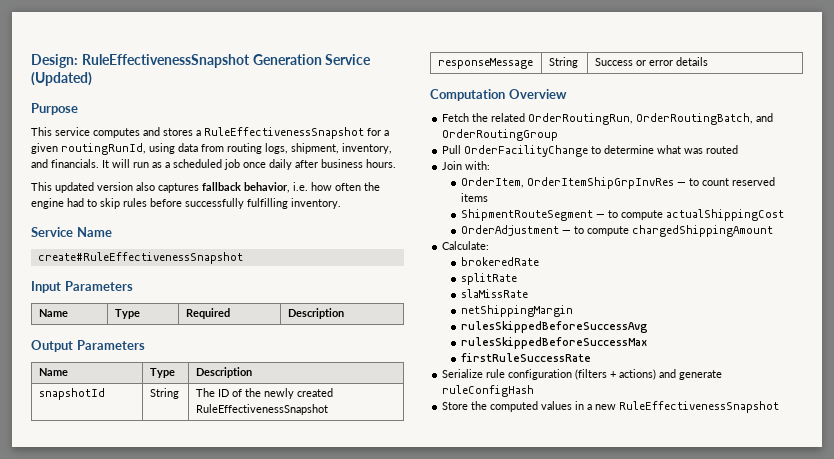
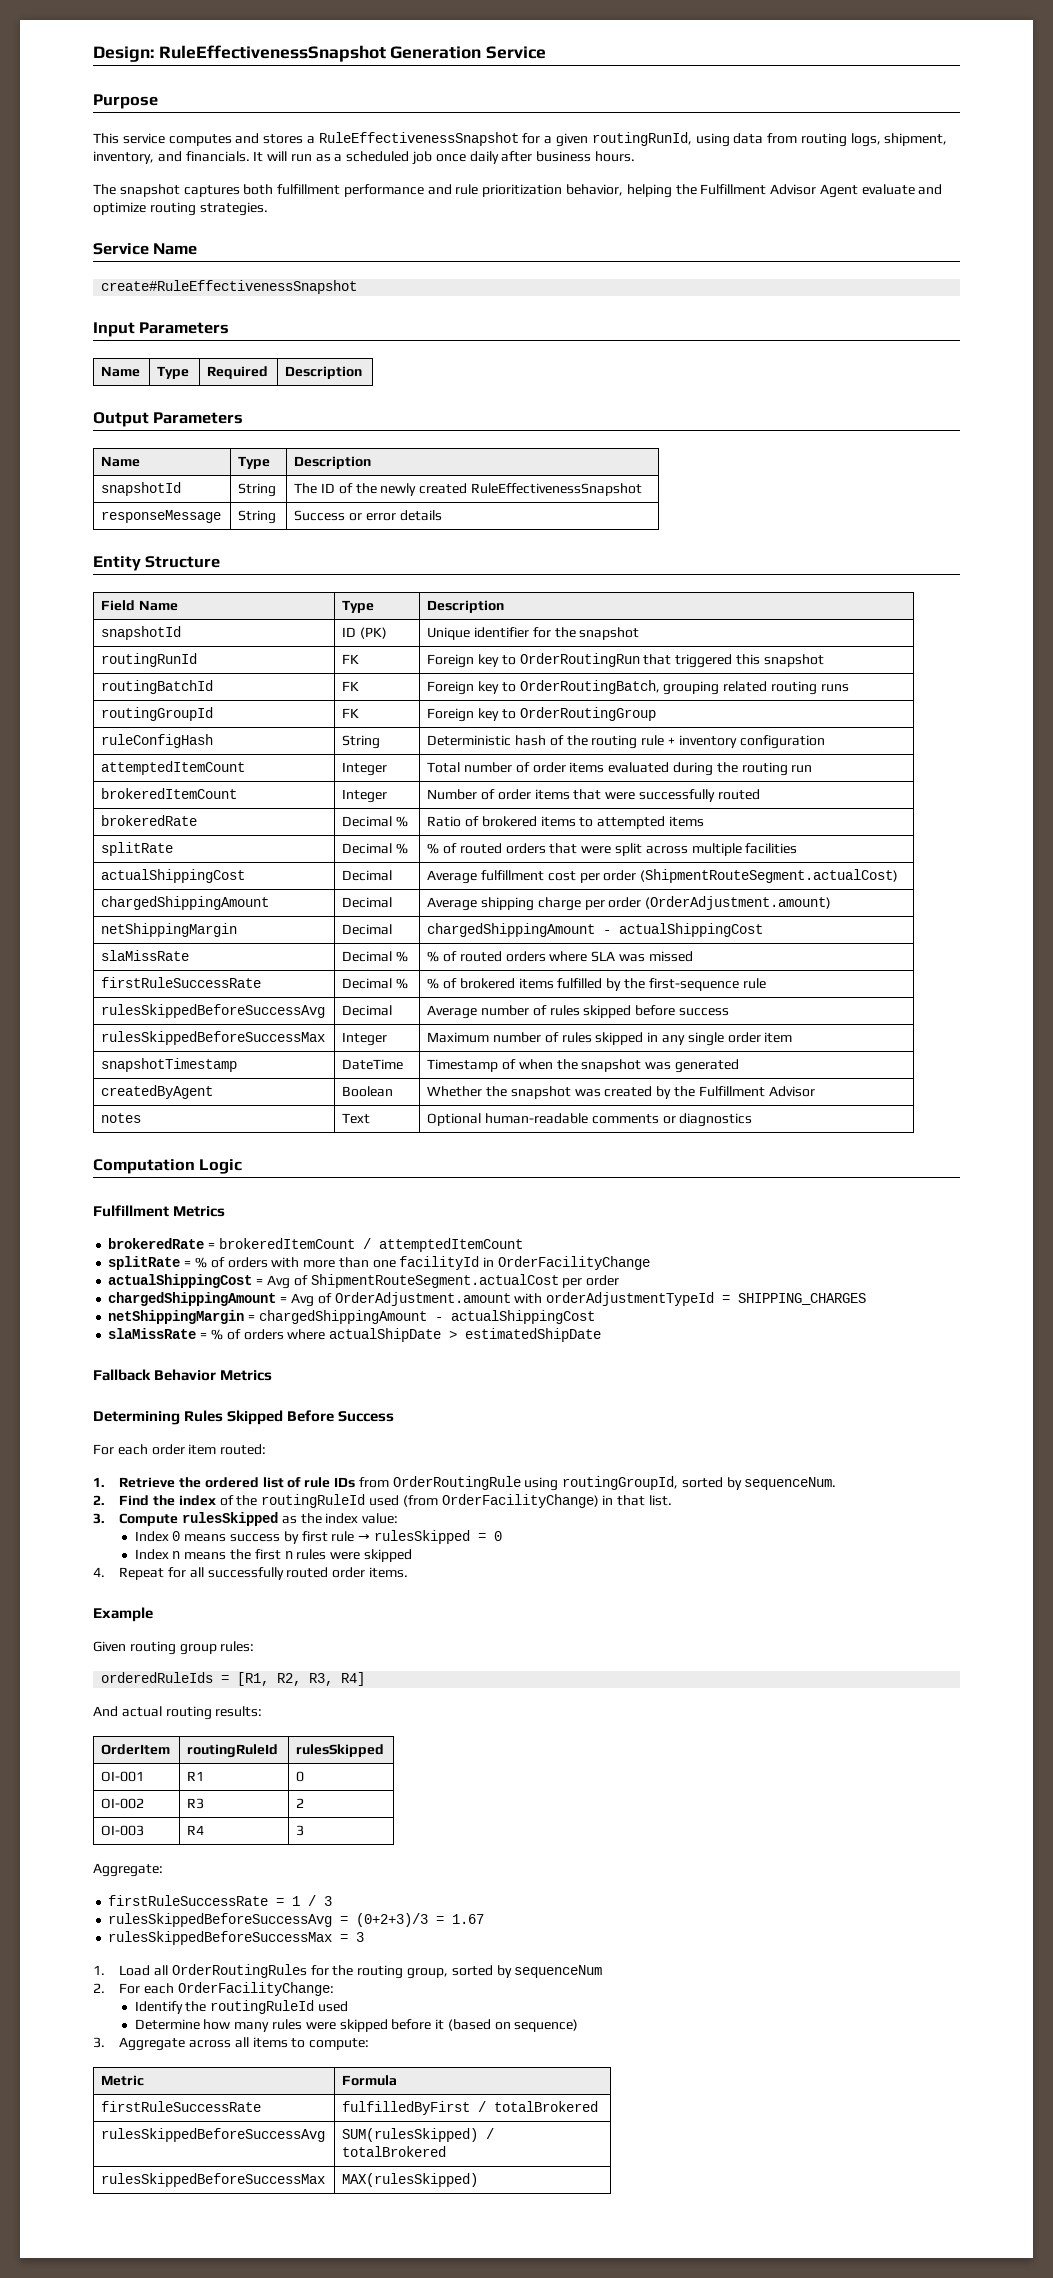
[31,72,92,86] (Updated) -> (547, 52) none
[31,182,380,193] [31,198,341,209] This updated version also captures fallback behavior, i.e. how often the engine had to skip rules before successfully fulfilling inventory. -> [93,184,943,198] [93,202,268,216] The snapshot captures both fulfillment performance and rule prioritization behavior, helping the Fulfillment Advisor Agent evaluate and optimize routing strategies.
[430,89,567,101] [442,113,774,125] [442,129,559,141] [442,145,739,157] [442,161,491,170] [460,177,775,189] [460,193,488,202] [460,209,784,221] [460,225,773,237] [442,241,490,250] [460,257,539,266] [460,273,517,285] [460,289,528,298] [460,305,573,317] [460,321,647,333] [460,337,647,349] [460,353,591,362] [442,369,723,380] [442,385,535,397] [442,401,780,413] Computation Overview // Fetch the related OrderRoutingRun, OrderRoutingBatch, and OrderRoutingGroup // Pull OrderFacilityChange to determine what was routed // Join with: // OrderItem, OrderItemShipGrpInvRes — to count reserved items // ShipmentRouteSegment — to compute actualShippingCost // OrderAdjustment — to compute chargedShippingAmount // Calculate: // brokeredRate // splitRate // slaMissRate // netShippingMargin // rulesSkippedBeforeSuccessAvg // rulesSkippedBeforeSuccessMax // firstRuleSuccessRate // Serialize rule configuration (filters + actions) and generate ruleConfigHash // Store the computed values in a new RuleEffectivenessSnapshot -> [93,556,221,571] [101,600,179,611] [342,600,375,613] [427,600,505,613] [101,626,182,640] [342,627,388,639] [427,627,640,640] [101,653,198,667] [342,654,360,664] [427,653,824,668] [101,680,214,694] [342,681,360,691] [427,680,849,695] [101,707,214,721] [342,708,360,718] [427,707,656,722] [101,734,214,748] [342,735,381,749] [427,735,825,749] [101,761,246,775] [342,762,388,776] [427,762,813,776] [101,788,238,799] [342,789,388,803] [427,789,760,802] [101,815,198,826] [342,816,409,827] [427,816,704,829] [101,842,174,856] [342,843,409,854] [427,843,798,856] [101,869,246,883] [342,870,393,881] [427,869,899,884] [101,896,270,910] [342,897,393,908] [427,896,832,911] [101,923,238,937] [342,924,393,935] [427,923,764,937] [101,950,190,961] [342,951,409,962] [427,951,693,962] [101,977,262,988] [342,978,409,989] [427,978,766,991] [101,1004,326,1018] [342,1005,393,1016] [427,1005,729,1019] [101,1031,326,1045] [342,1032,388,1046] [427,1032,793,1046] [101,1058,238,1072] [342,1059,404,1070] [427,1059,739,1073] [101,1085,214,1099] [342,1086,394,1097] [427,1086,815,1099] [101,1113,142,1123] [342,1113,371,1124] [427,1113,753,1127] [93,1159,243,1174] [93,1205,226,1217] [108,1238,523,1252] [108,1256,650,1270] [108,1274,620,1289] [108,1292,867,1307] [108,1310,595,1324] [108,1328,602,1342] [93,1369,273,1381] [93,1410,395,1425] [93,1444,267,1455] [93,1476,837,1491] [93,1494,672,1508] [93,1512,399,1526] [134,1530,502,1544] [134,1549,412,1562] [93,1567,408,1580] [93,1607,153,1622] [93,1641,255,1655] [101,1672,366,1686] [93,1706,263,1720] [101,1744,171,1755] [187,1744,279,1758] [296,1744,385,1757] [101,1771,145,1782] [187,1771,205,1781] [296,1771,305,1782] [101,1798,145,1809] [187,1798,205,1809] [296,1798,305,1808] [101,1825,145,1836] [187,1825,205,1835] [296,1825,305,1836] [93,1863,163,1877] [108,1895,333,1906] [108,1913,485,1927] [108,1931,365,1945] [93,1964,603,1979] [93,1982,334,1996] [134,2000,348,2014] [134,2019,579,2032] [93,2037,370,2051] [101,2075,145,2086] [342,2075,398,2086] [101,2101,262,2112] [342,2101,599,2115] [101,2128,326,2142] [342,2128,495,2142] [342,2146,447,2157] [101,2173,326,2187] [342,2173,479,2187] Entity Structure // Field Name | Type | Description // snapshotId | ID (PK) | Unique identifier for the snapshot // routingRunId | FK | Foreign key to OrderRoutingRun that triggered this snapshot // routingBatchId | FK | Foreign key to OrderRoutingBatch, grouping related routing runs // routingGroupId | FK | Foreign key to OrderRoutingGroup // ruleConfigHash | String | Deterministic hash of the routing rule + inventory configuration // attemptedItemCount | Integer | Total number of order items evaluated during the routing run // brokeredItemCount | Integer | Number of order items that were successfully routed // brokeredRate | Decimal % | Ratio of brokered items to attempted items // splitRate | Decimal % | % of routed orders that were split across multiple facilities // actualShippingCost | Decimal | Average fulfillment cost per order (ShipmentRouteSegment.actualCost) // chargedShippingAmount | Decimal | Average shipping charge per order (OrderAdjustment.amount) // netShippingMargin | Decimal | chargedShippingAmount - actualShippingCost // slaMissRate | Decimal % | % of routed orders where SLA was missed // firstRuleSuccessRate | Decimal % | % of brokered items fulfilled by the first-sequence rule // rulesSkippedBeforeSuccessAvg | Decimal | Average number of rules skipped before success // rulesSkippedBeforeSuccessMax | Integer | Maximum number of rules skipped in any single order item // snapshotTimestamp | DateTime | Timestamp of when the snapshot was generated // createdByAgent | Boolean | Whether the snapshot was created by the Fulfillment Advisor // notes | Text | Optional human-readable comments or diagnostics // Computation Logic // Fulfillment Metrics // brokeredRate = brokeredItemCount / attemptedItemCount // splitRate = % of orders with more than one facilityId in OrderFacilityChange // actualShippingCost = Avg of ShipmentRouteSegment.actualCost per order // chargedShippingAmount = Avg of OrderAdjustment.amount with orderAdjustmentTypeId = SHIPPING_CHARGES // netShippingMargin = chargedShippingAmount - actualShippingCost // slaMissRate = % of orders where actualShipDate > estimatedShipDate // Fallback Behavior Metrics // Determining Rules Skipped Before Success // For each order item routed: // 1. Retrieve the ordered list of rule IDs from OrderRoutingRule using routingGroupId, sorted by sequenceNum. // 2. Find the index of the routingRuleId used (from OrderFacilityChange) in that list. // 3. Compute rulesSkipped as the index value: // Index 0 means success by first rule → rulesSkipped = 0 // Index n means the first n rules were skipped // 4. Repeat for all successfully routed order items. // Example // Given routing group rules: // orderedRuleIds = [R1, R2, R3, R4] // And actual routing results: // OrderItem | routingRuleId | rulesSkipped // OI-001 | R1 | 0 // OI-002 | R3 | 2 // OI-003 | R4 | 3 // Aggregate: // firstRuleSuccessRate = 1 / 3 // rulesSkippedBeforeSuccessAvg = (0+2+3)/3 = 1.67 // rulesSkippedBeforeSuccessMax = 3 // 1. Load all OrderRoutingRules for the routing group, sorted by sequenceNum // 2. For each OrderFacilityChange: // Identify the routingRuleId used // Determine how many rules were skipped before it (based on sequence) // 3. Aggregate across all items to compute: // Metric | Formula // firstRuleSuccessRate | fulfilledByFirst / totalBrokered // rulesSkippedBeforeSuccessAvg | SUM(rulesSkipped) / totalBrokered // rulesSkippedBeforeSuccessMax | MAX(rulesSkipped)

